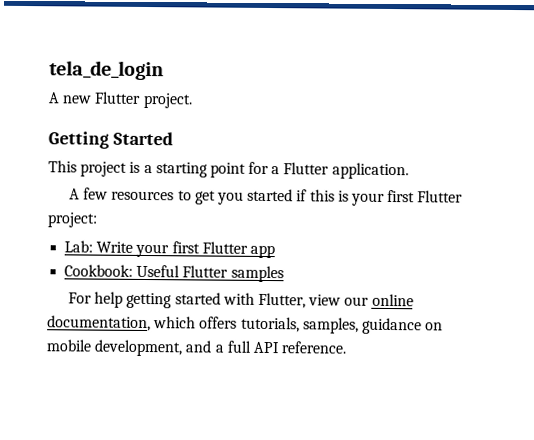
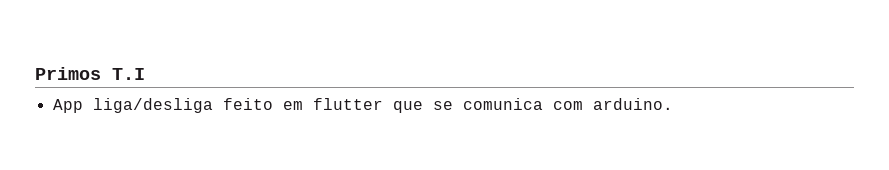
[49,60,164,81] [48,91,193,109] [48,131,173,149] [48,160,409,180] [69,187,464,206] [47,212,98,228] [64,240,275,259] [64,264,284,283] [68,291,414,309] [47,315,444,335] [46,339,348,357] tela_de_login // A new Flutter project. // Getting Started // This project is a starting point for a Flutter application. // A few resources to get you started if this is your first Flutter project: // Lab: Write your first Flutter app // Cookbook: Useful Flutter samples // For help getting started with Flutter, view our online documentation, which offers tutorials, samples, guidance on mobile development, and a full API reference. -> [35,67,145,80] [52,98,673,113] Primos T.I // App liga/desliga feito em flutter que se comunica com arduino.

